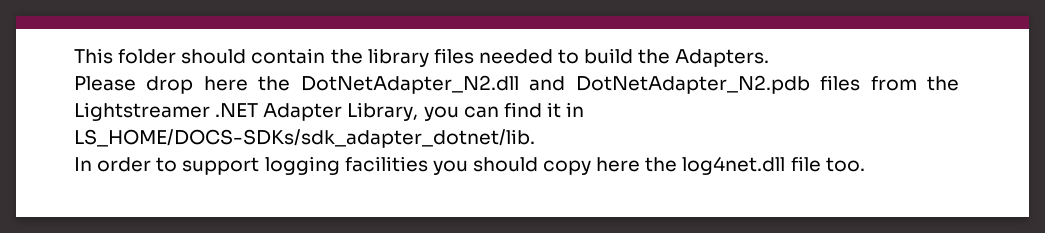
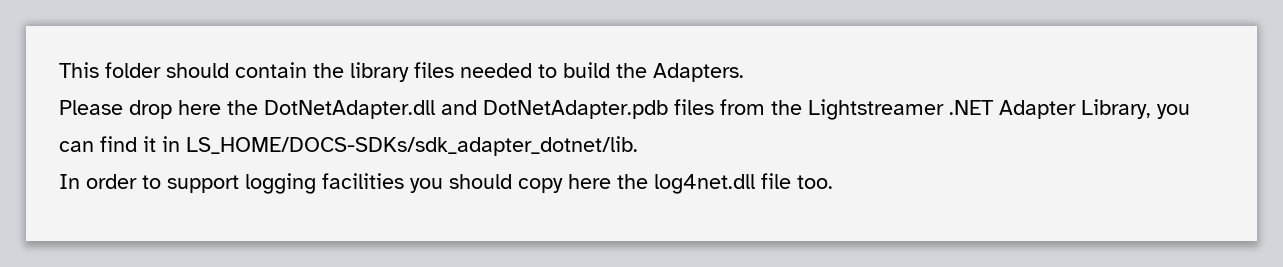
[300,75,810,94] DotNetAdapter_N2.dll and DotNetAdapter_N2.pdb -> [264,100,668,119] DotNetAdapter.dll and DotNetAdapter.pdb

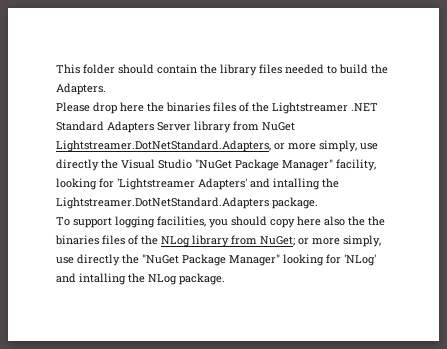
[264,99,1190,120] [59,136,638,156] [59,174,161,189] DotNetAdapter.dll and DotNetAdapter.pdb files from the Lightstreamer .NET Adapter Library, you can find it in LS_HOME/DOCS-SDKs/sdk_adapter_dotnet/lib. // In order to -> [166,102,378,114] [56,121,295,133] [56,140,378,152] [56,159,376,171] [56,178,339,190] [56,197,318,209] [56,217,70,226] binaries files of the Lightstreamer .NET Standard Adapters Server library from NuGet Lightstreamer.DotNetStandard.Adapters, or more simply, use directly the Visual Studio "NuGet Package Manager" facility, looking for 'Lightstreamer Adapters' and intalling the Lightstreamer.DotNetStandard.Adapters package. // To
[322,173,404,189] facilities -> [157,216,206,227] facilities,
[617,173,833,194] the log4net.dll file too. -> [324,216,385,226] [55,235,381,247] [56,254,376,266] [56,273,225,285] also the the binaries files of the NLog library from NuGet; or more simply, use directly the "NuGet Package Manager" looking for 'NLog' and intalling the NLog package.

